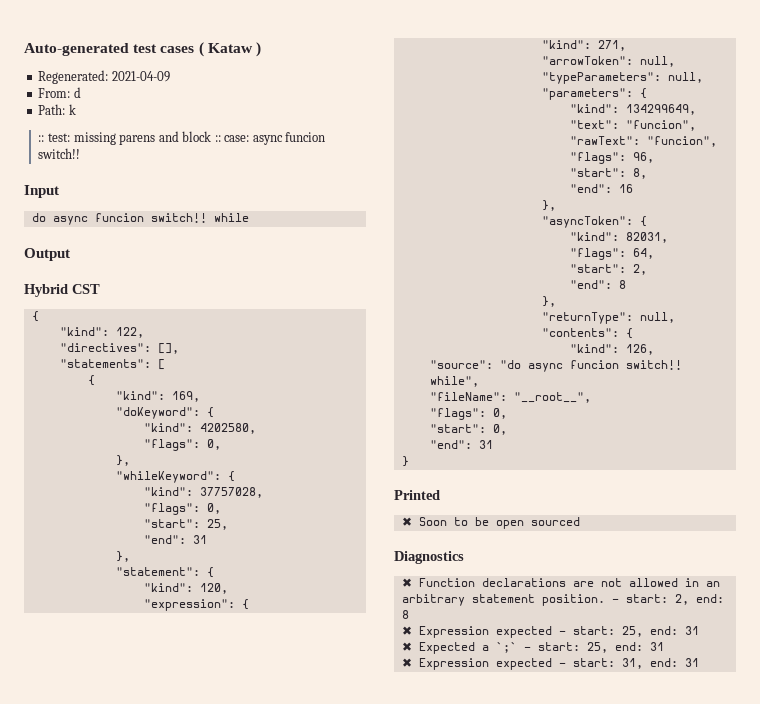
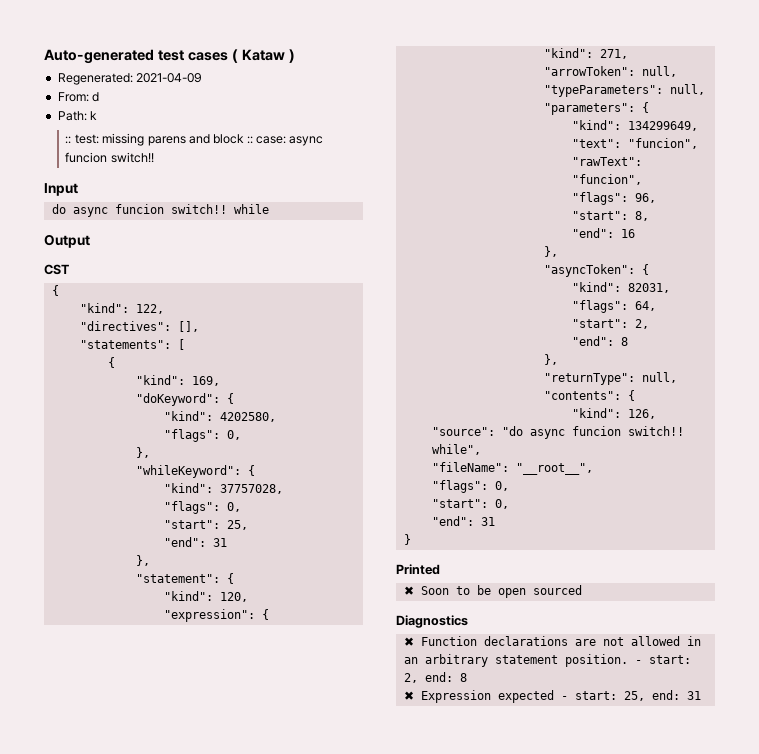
[24,284,68,297] Hybrid -> (90, 241) none
[401,642,664,654] [401,658,699,670] // ✖ Expected a `;` - start: 25, end: 31 // ✖ Expression expected - start: 31, end: 31 -> (701, 695) none

